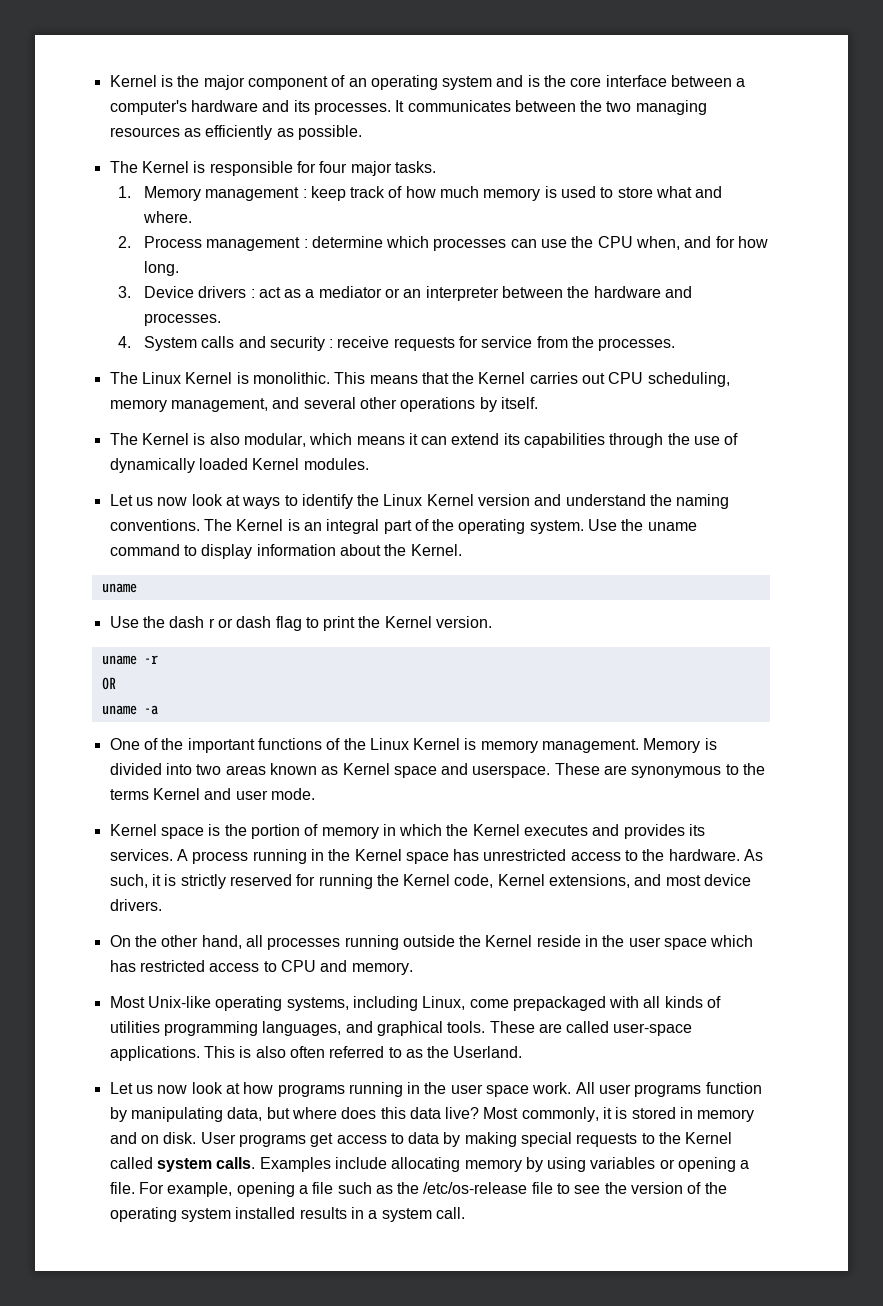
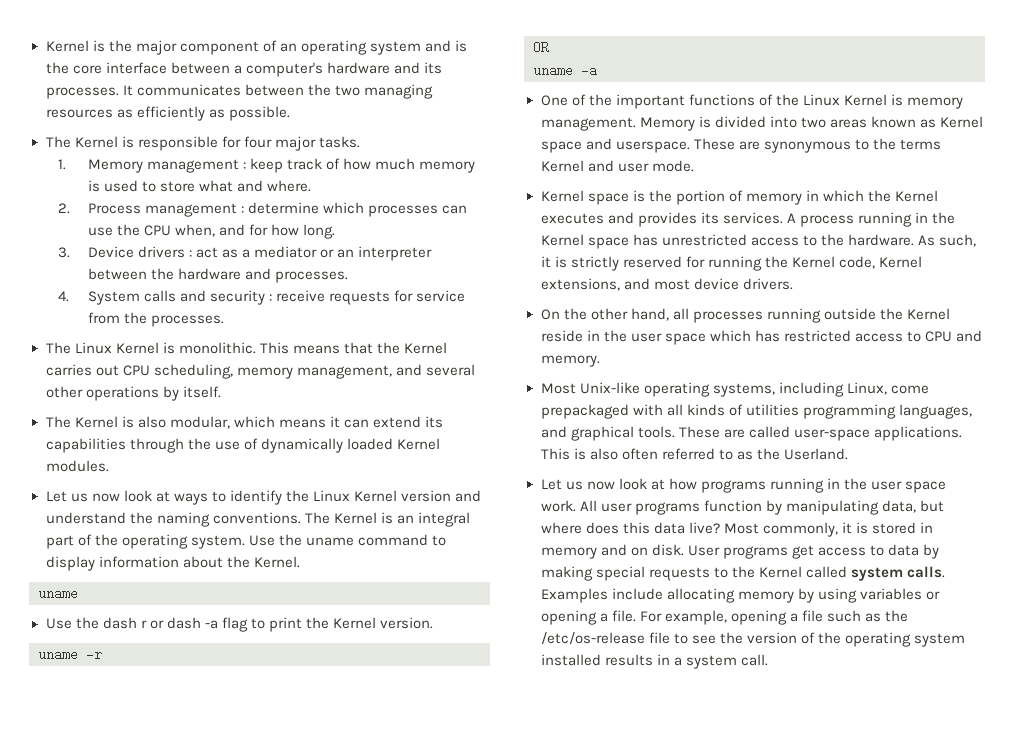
(272, 622) none -> [204,620,218,629] -a

